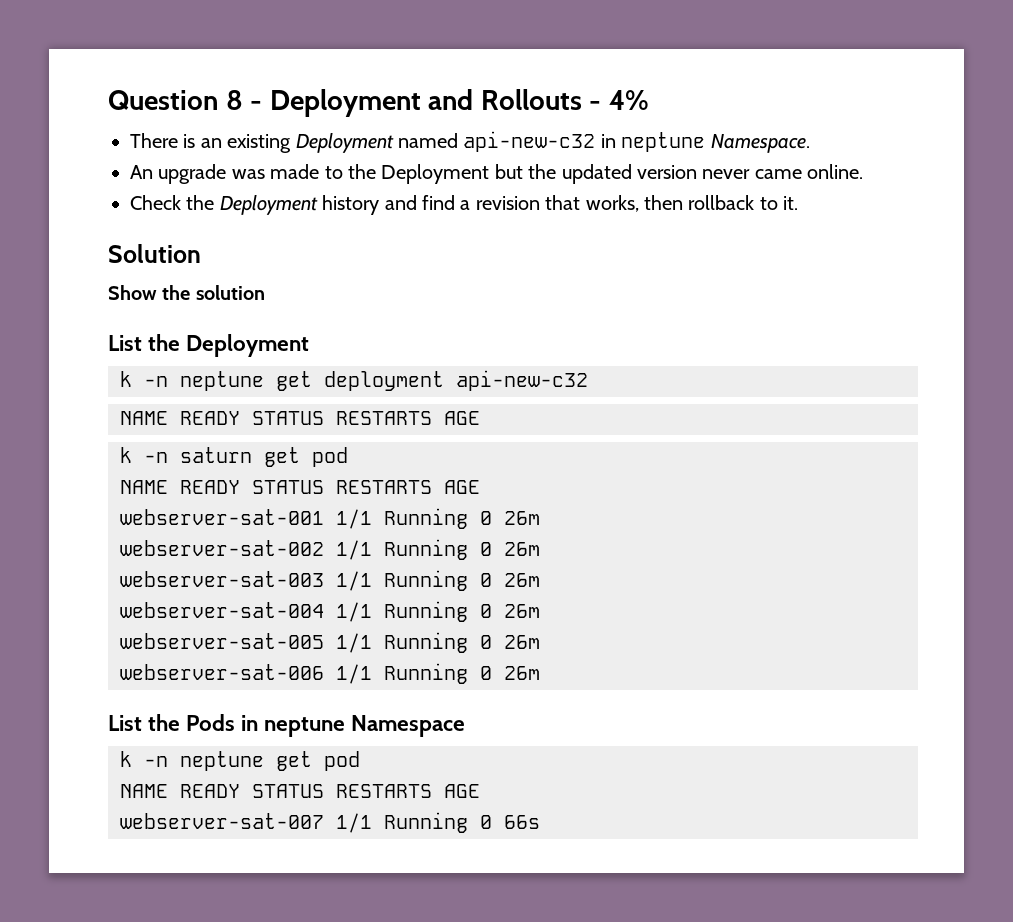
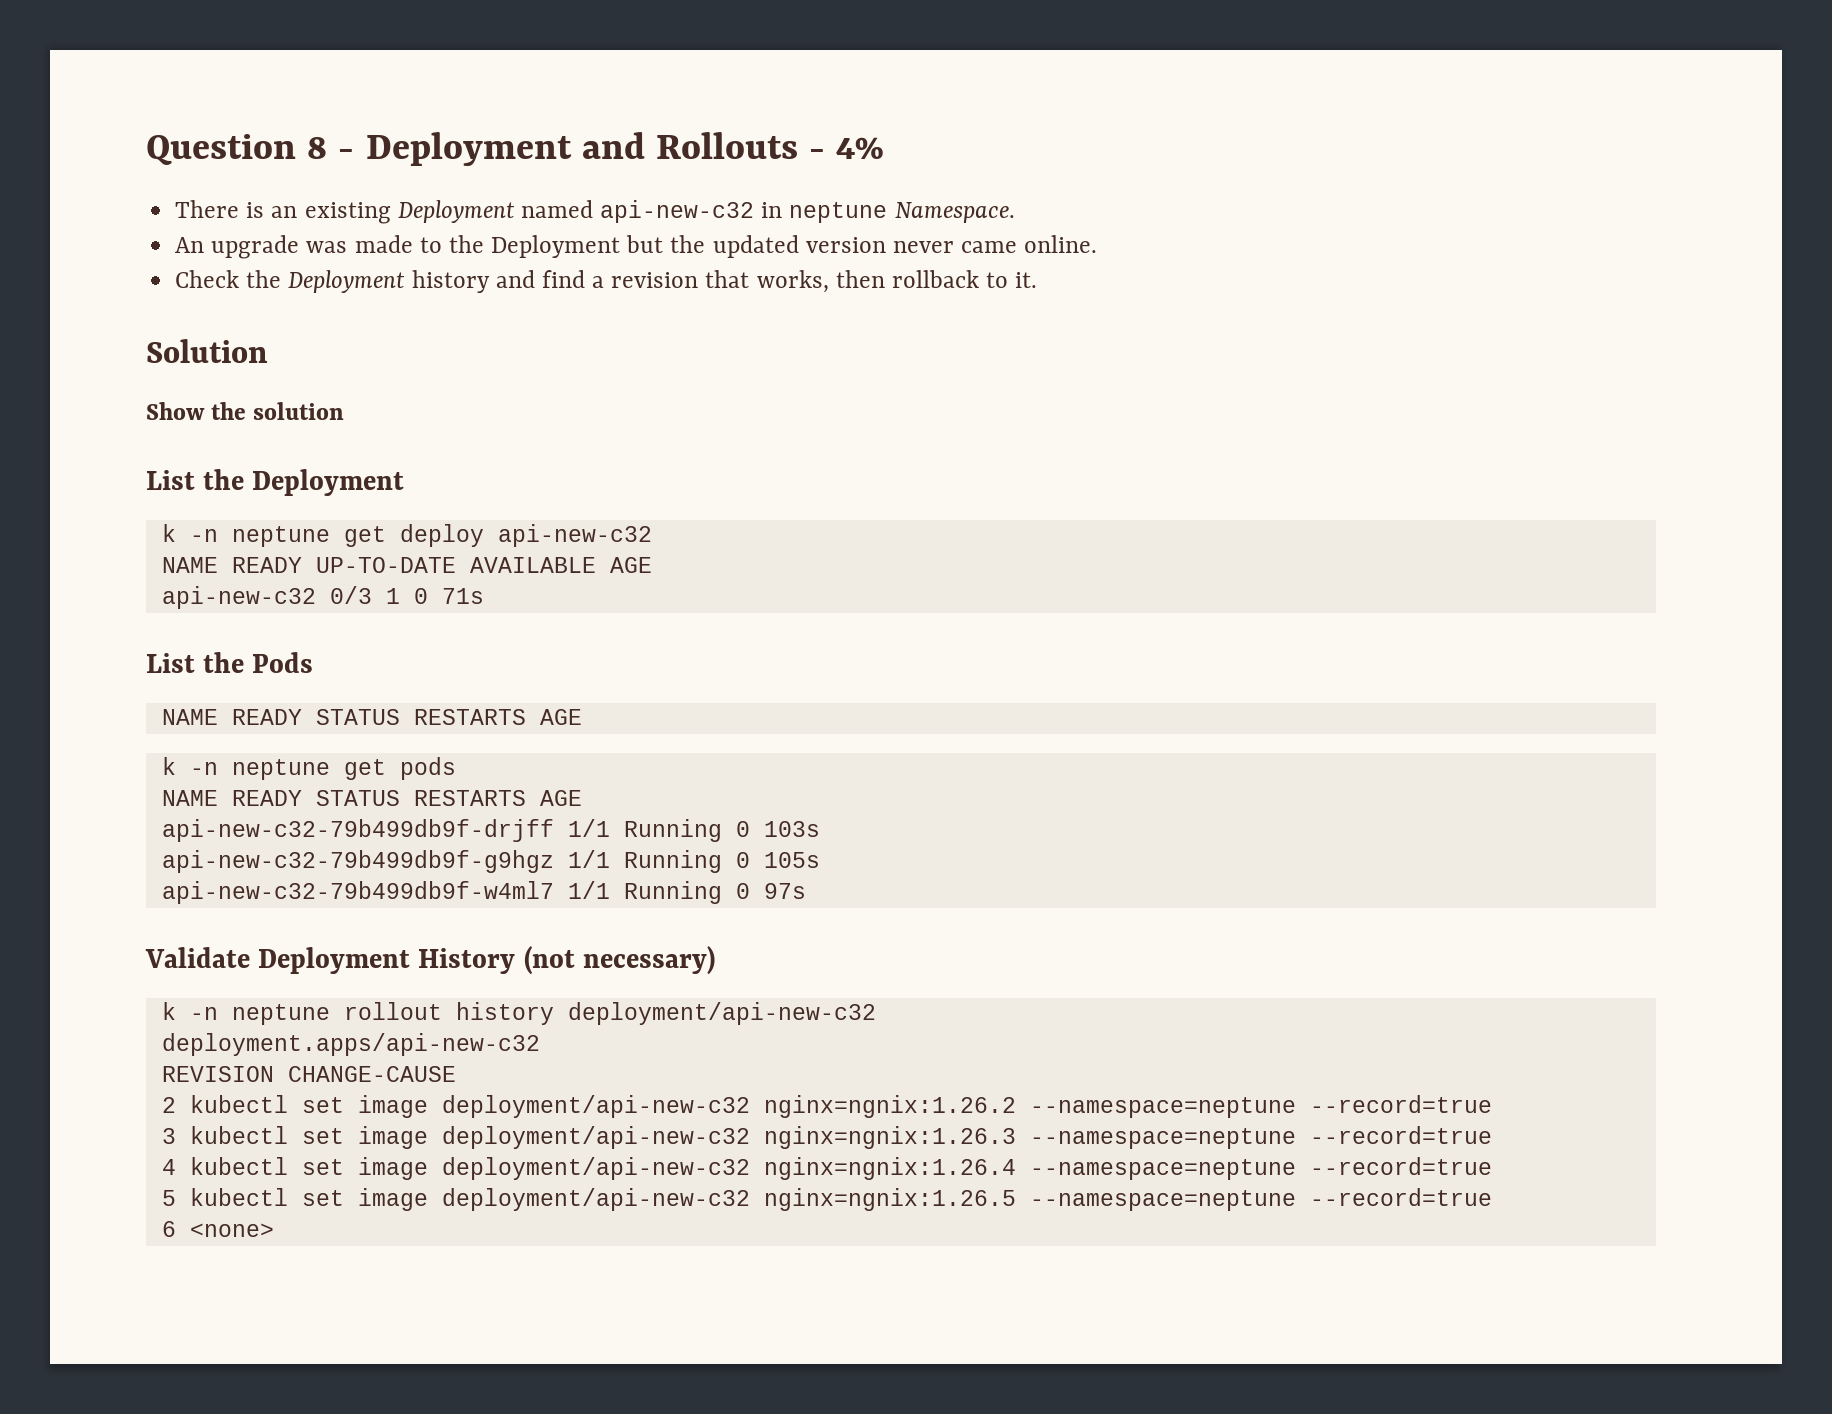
[324,370,588,391] deployment api-new-c32 -> [399,524,652,547] [161,557,652,573] [161,586,484,609] [146,652,314,673] deploy api-new-c32 // NAME READY UP-TO-DATE AVAILABLE AGE // api-new-c32 0/3 1 0 71s // List the Pods
[180,447,348,467] [120,480,480,494] [120,508,540,529] [120,539,540,560] [120,570,540,591] [120,601,540,622] [120,632,540,653] [120,663,540,684] [108,714,466,737] [120,751,360,771] [120,784,480,798] [120,812,540,833] saturn get pod // NAME READY STATUS RESTARTS AGE // webserver-sat-001 1/1 Running 0 26m // webserver-sat-002 1/1 Running 0 26m // webserver-sat-003 1/1 Running 0 26m // webserver-sat-004 1/1 Running 0 26m // webserver-sat-005 1/1 Running 0 26m // webserver-sat-006 1/1 Running 0 26m // List the Pods in neptune Namespace // k -n neptune get pod // NAME READY STATUS RESTARTS AGE // webserver-sat-007 1/1 Running 0 66s -> [231,757,456,780] [161,790,582,806] [161,819,820,842] [161,850,820,873] [161,881,806,904] [145,946,715,975] [161,1002,876,1025] [161,1033,540,1056] [161,1066,456,1082] [161,1095,1492,1118] [161,1126,1492,1149] [161,1157,1492,1180] [161,1188,1492,1211] [161,1221,274,1237] neptune get pods // NAME READY STATUS RESTARTS AGE // api-new-c32-79b499db9f-drjff 1/1 Running 0 103s // api-new-c32-79b499db9f-g9hgz 1/1 Running 0 105s // api-new-c32-79b499db9f-w4ml7 1/1 Running 0 97s // Validate Deployment History (not necessary) // k -n neptune rollout history deployment/api-new-c32 // deployment.apps/api-new-c32 // REVISION CHANGE-CAUSE // 2 kubectl set image deployment/api-new-c32 nginx=ngnix:1.26.2 --namespace=neptune --record=true // 3 kubectl set image deployment/api-new-c32 nginx=ngnix:1.26.3 --namespace=neptune --record=true // 4 kubectl set image deployment/api-new-c32 nginx=ngnix:1.26.4 --namespace=neptune --record=true // 5 kubectl set image deployment/api-new-c32 nginx=ngnix:1.26.5 --namespace=neptune --record=true // 6 <none>

